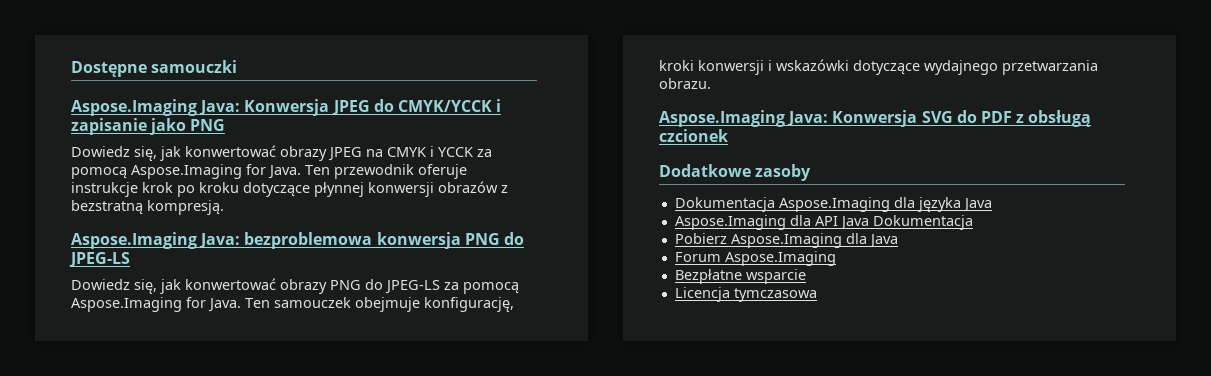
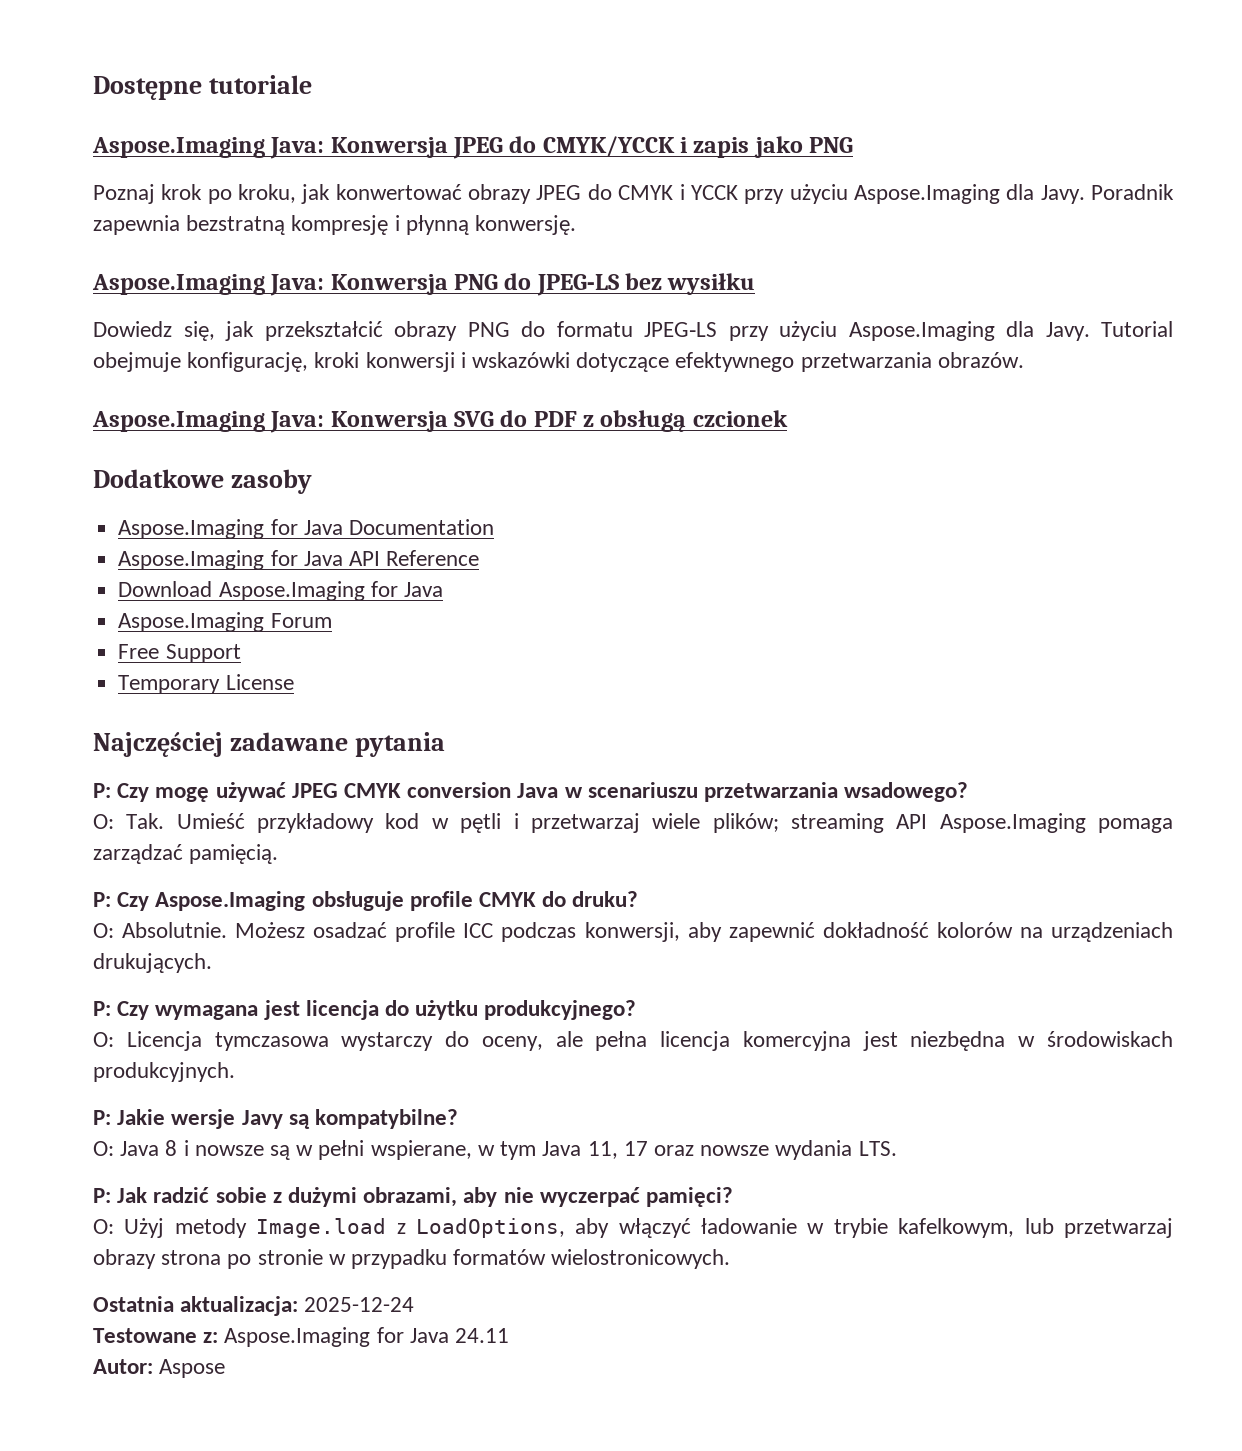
[151,60,238,73] samouczki -> [208,75,312,94] tutoriale
[71,118,147,135] zapisanie -> [693,137,750,158] zapis
[71,145,492,161] [71,164,467,179] [71,181,508,197] [71,200,224,215] [71,232,524,249] [69,252,130,267] [71,278,519,294] [71,297,351,312] Dowiedz się, jak konwertować obrazy JPEG na CMYK i YCCK za pomocą Aspose.Imaging for Java. Ten przewodnik oferuje instrukcje krok po kroku dotyczące płynnej konwersji obrazów z bezstratną kompresją. // Aspose.Imaging Java: bezproblemowa konwersja PNG do JPEG-LS // Dowiedz się, jak konwertować obrazy PNG do JPEG-LS za pomocą Aspose.Imaging for Java. Ten samouczek -> [93,184,1175,204] [93,215,577,235] [92,273,756,296] [93,321,1173,341] Poznaj krok po kroku, jak konwertować obrazy JPEG do CMYK i YCCK przy użyciu Aspose.Imaging dla Javy. Poradnik zapewnia bezstratną kompresję i płynną konwersję. // Aspose.Imaging Java: Konwersja PNG do JPEG‑LS bez wysiłku // Dowiedz się, jak przekształcić obrazy PNG do formatu JPEG‑LS przy użyciu Aspose.Imaging dla Javy. Tutorial
[924,60,1098,75] [659,78,711,89] wydajnego przetwarzania obrazu. -> [675,352,1024,372] efektywnego przetwarzania obrazów.
[674,197,992,212] [674,215,973,230] [674,233,898,248] [674,251,836,266] [674,269,806,284] [674,287,817,302] Dokumentacja Aspose.Imaging dla języka Java // Aspose.Imaging dla API Java Dokumentacja // Pobierz Aspose.Imaging dla Java // Forum Aspose.Imaging // Bezpłatne wsparcie // Licencja tymczasowa -> [118,519,494,539] [118,550,480,570] [118,581,443,601] [118,612,332,632] [118,644,241,663] [118,674,294,694] [93,732,445,757] [93,782,969,802] [93,813,1173,833] [93,844,279,864] [93,891,639,911] [93,922,1173,942] [93,953,212,973] [93,1000,637,1020] [93,1031,1173,1051] [93,1062,235,1082] [93,1109,459,1129] [93,1140,897,1160] [93,1187,734,1207] [93,1218,1173,1238] [93,1249,731,1269] [93,1296,415,1316] [93,1327,510,1347] [93,1359,226,1378] Aspose.Imaging for Java Documentation // Aspose.Imaging for Java API Reference // Download Aspose.Imaging for Java // Aspose.Imaging Forum // Free Support // Temporary License // Najczęściej zadawane pytania // P: Czy mogę używać JPEG CMYK conversion Java w scenariuszu przetwarzania wsadowego? // O: Tak. Umieść przykładowy kod w pętli i przetwarzaj wiele plików; streaming API Aspose.Imaging pomaga zarządzać pamięcią. // P: Czy Aspose.Imaging obsługuje profile CMYK do druku? // O: Absolutnie. Możesz osadzać profile ICC podczas konwersji, aby zapewnić dokładność kolorów na urządzeniach drukujących. // P: Czy wymagana jest licencja do użytku produkcyjnego? // O: Licencja tymczasowa wystarczy do oceny, ale pełna licencja komercyjna jest niezbędna w środowiskach produkcyjnych. // P: Jakie wersje Javy są kompatybilne? // O: Java 8 i nowsze są w pełni wspierane, w tym Java 11, 17 oraz nowsze wydania LTS. // P: Jak radzić sobie z dużymi obrazami, aby nie wyczerpać pamięci? // O: Użyj metody Image.load z LoadOptions, aby włączyć ładowanie w trybie kafelkowym, lub przetwarzaj obrazy strona po stronie w przypadku formatów wielostronicowych. // Ostatnia aktualizacja: 2025-12-24 // Testowane z: Aspose.Imaging for Java 24.11 // Autor: Aspose

